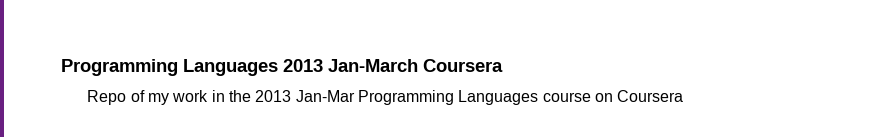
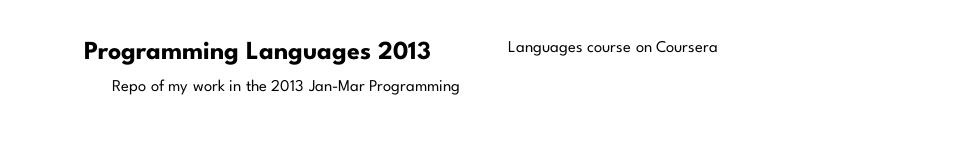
[328,59,503,72] Jan-March Coursera -> (432, 50) none

